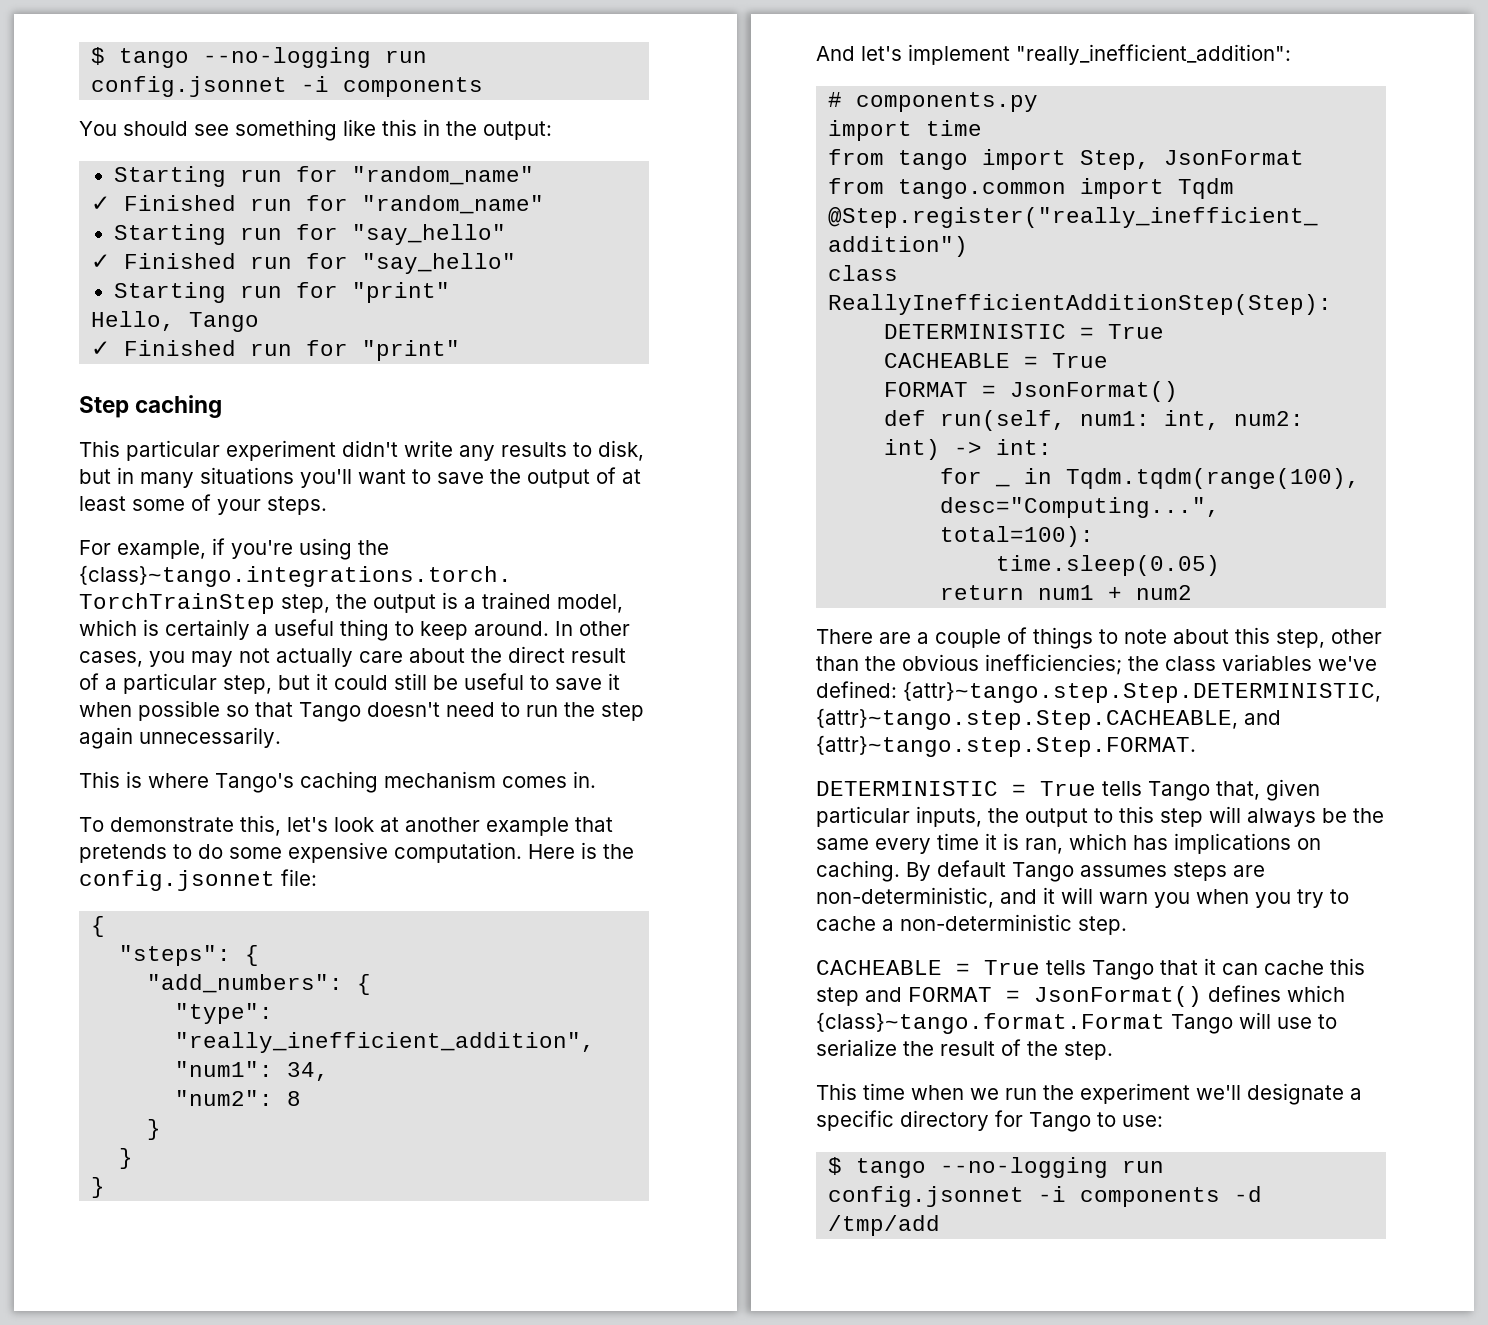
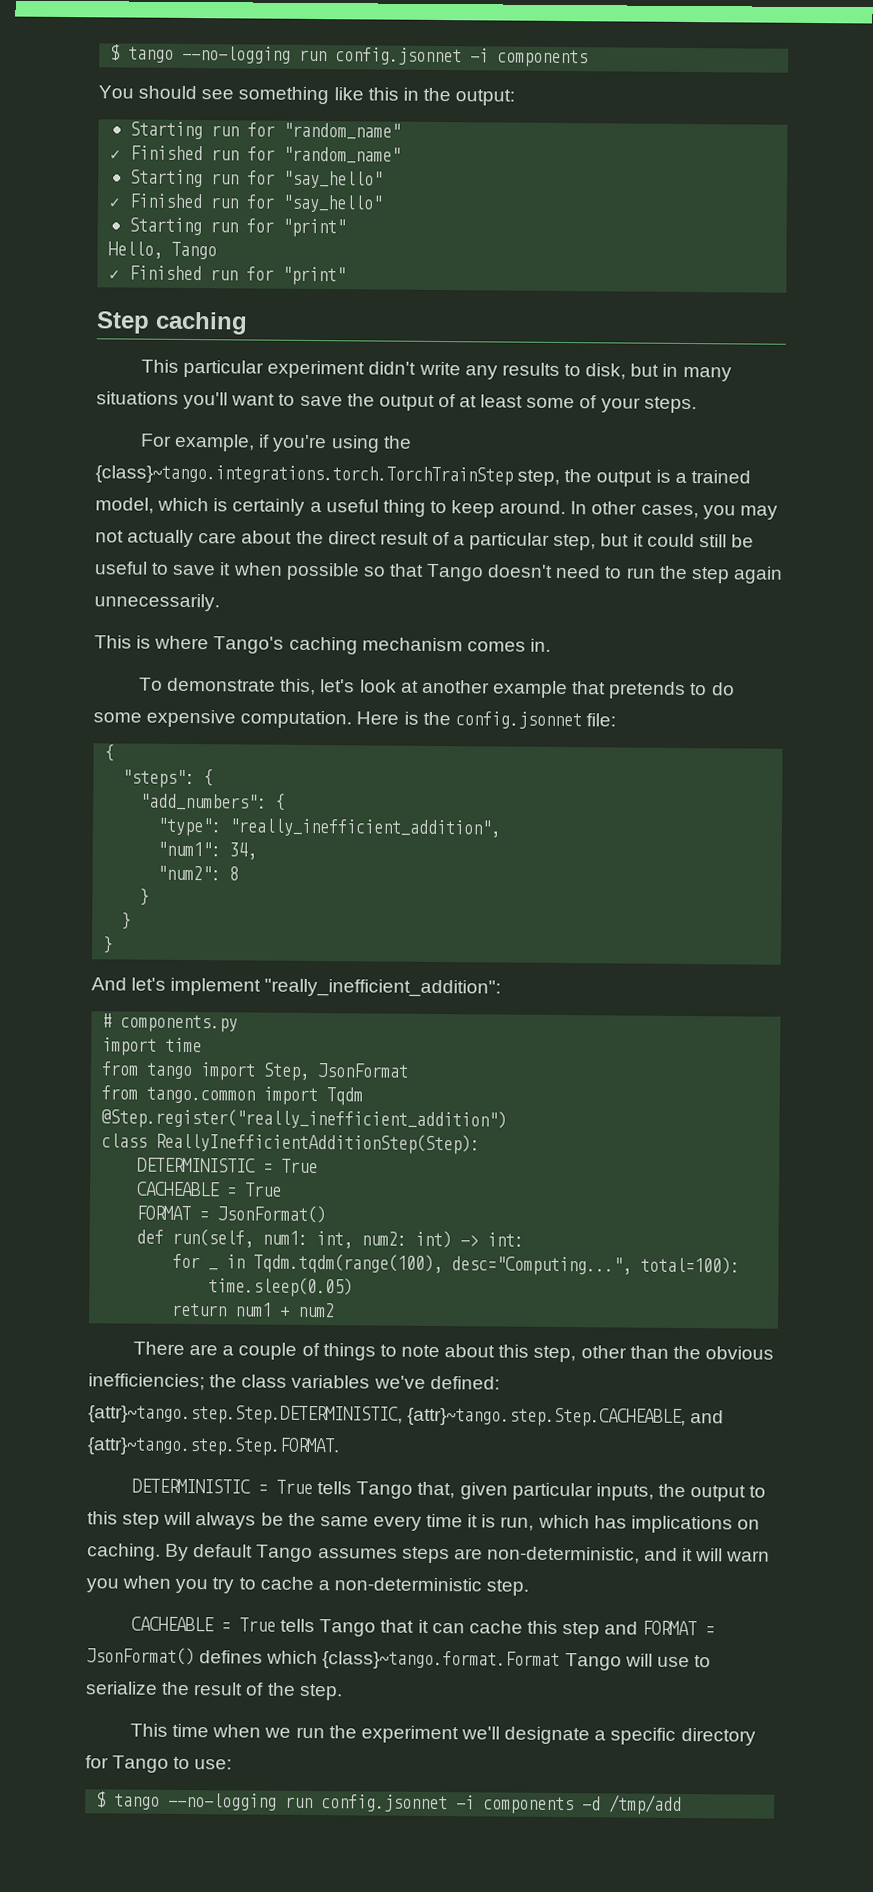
[1025,838,1063,854] ran, -> [500,1516,535,1531] run,

